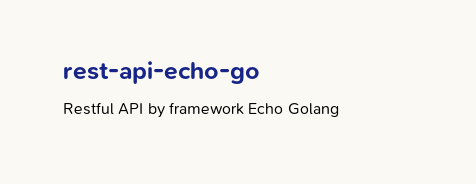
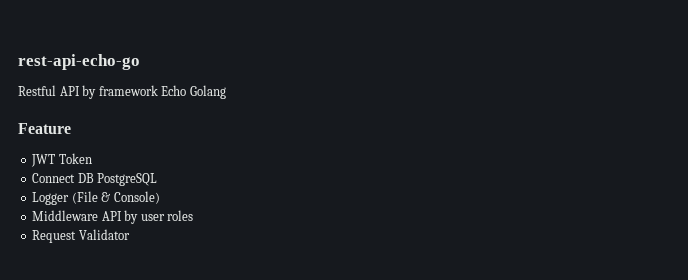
(339, 110) none -> [18,123,71,134] [31,153,92,167] [32,173,158,186] [32,191,160,205] [32,210,194,224] [32,229,130,243] // Feature // JWT Token // Connect DB PostgreSQL // Logger (File & Console) // Middleware API by user roles // Request Validator

